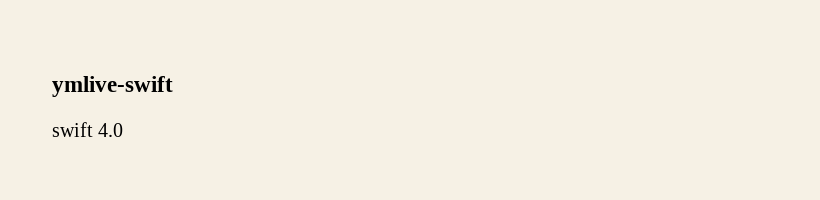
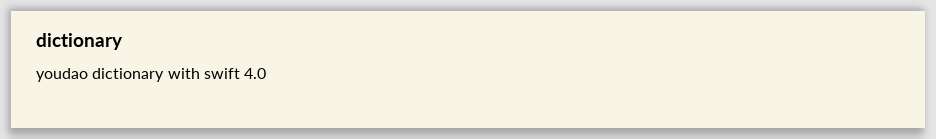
[52,76,173,97] ymlive-swift // -> [36,33,123,50] [36,68,200,82] dictionary // youdao dictionary with

